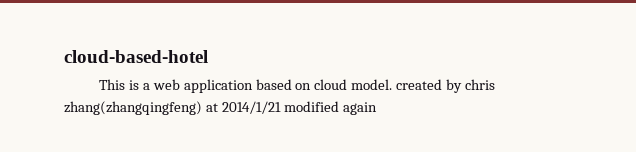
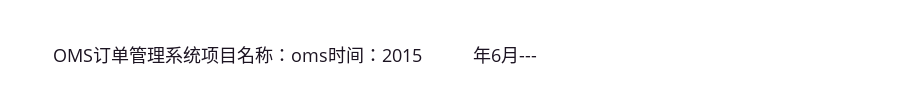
[64,50,208,63] [98,79,496,93] [64,101,377,115] cloud-based-hotel // This is a web application based on cloud model. created by chris zhang(zhangqingfeng) at 2014/1/21 modified again -> [53,46,537,64] OMS订单管理系统项目名称：oms时间：2015年6月---

